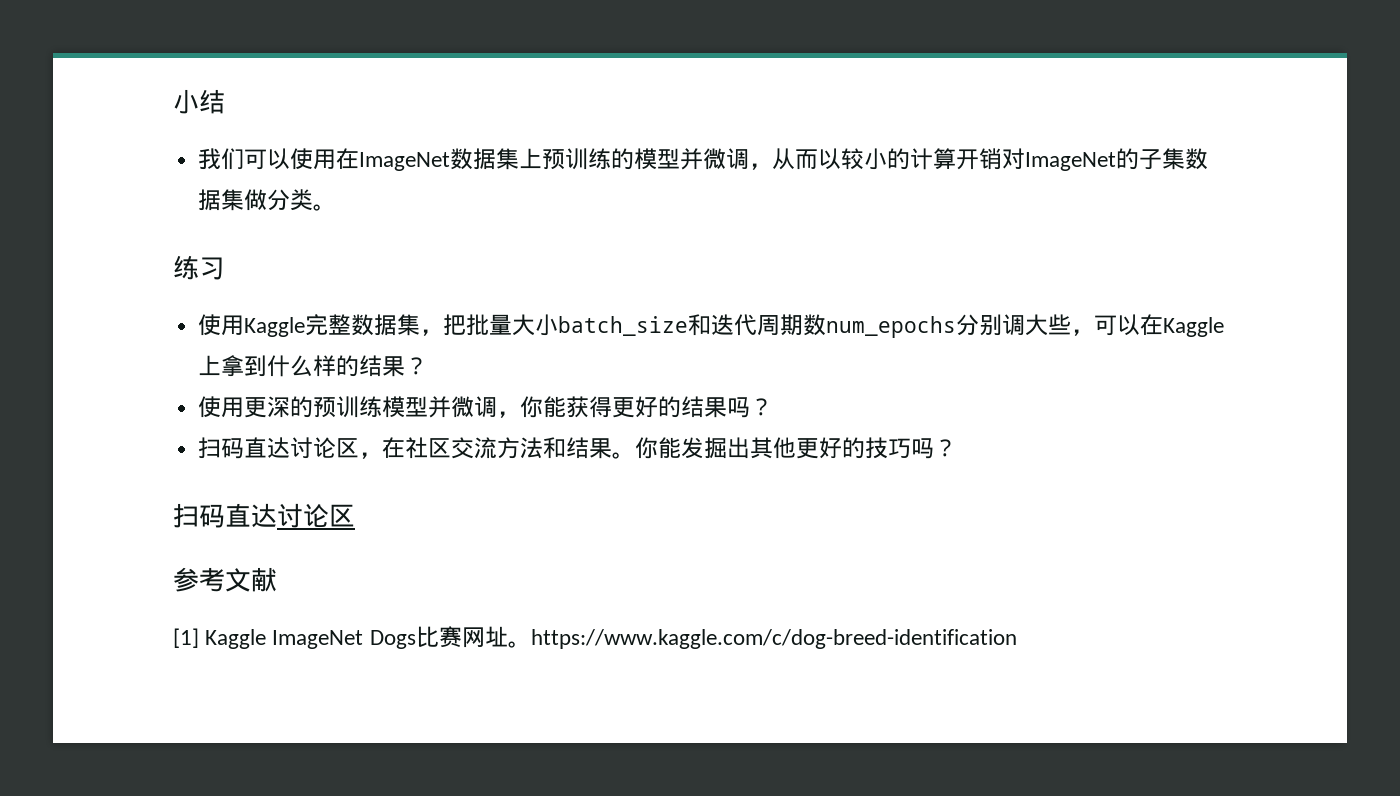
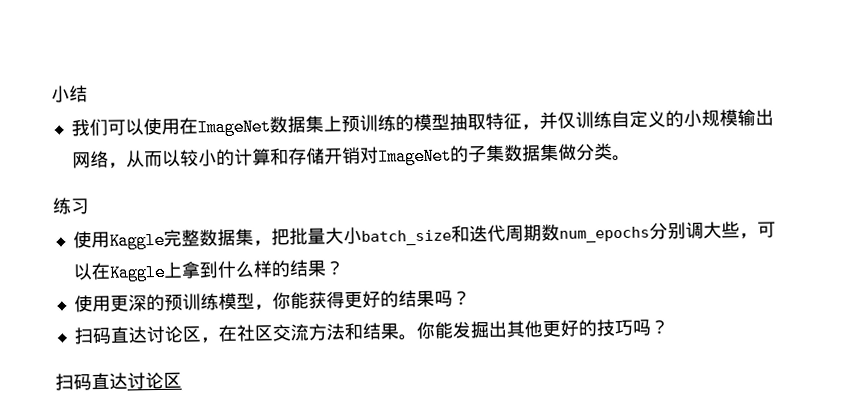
[680,148,750,170] 并微调 -> [448,108,774,131] [71,150,109,169] 抽取特征，并仅训练自定义的小规模输出网络
(957, 159) none -> [269,147,325,166] 和存储
[428,396,498,418] 并微调 -> (255, 301) none
[173,567,277,592] [173,626,1017,649] // 参考文献 // [1] Kaggle ImageNet Dogs比赛网址。https://www.kaggle.com/c/dog-breed-identification -> (182, 380) none

